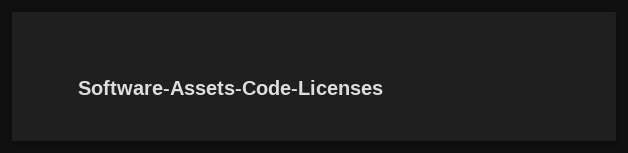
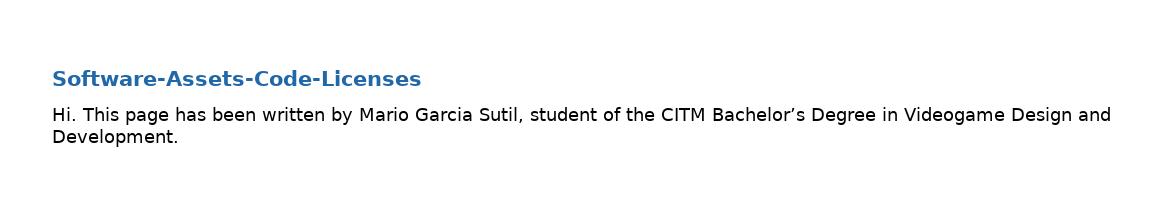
(383, 87) none -> [52,107,1111,125] [52,129,179,147] // Hi. This page has been written by Mario Garcia Sutil, student of the CITM Bachelor’s Degree in Videogame Design and Development.

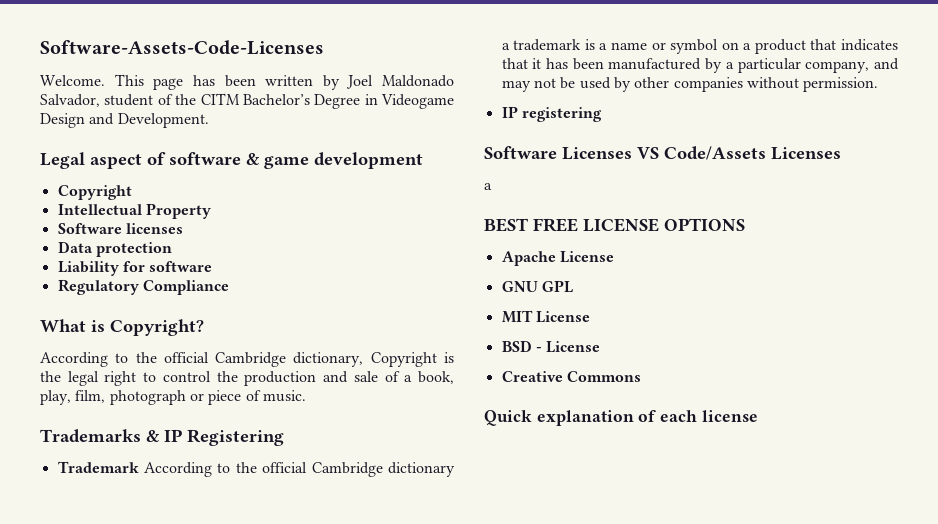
[52,107,77,121] Hi. -> [40,75,105,86] Welcome.
[359,107,524,123] Mario Garcia Sutil, -> [346,75,454,89] [40,94,100,107] Joel Maldonado Salvador,
(179, 138) none -> [40,152,423,169] [57,185,132,200] [57,203,211,219] [57,223,183,234] [57,241,172,257] [57,261,213,276] [57,279,229,295] [40,319,204,336] [40,352,454,367] [40,371,455,386] [40,390,306,405] [40,429,284,446] [57,461,455,477] [501,39,898,54] [501,58,899,73] [501,77,879,92] [501,106,602,122] [484,146,841,160] [484,183,492,190] [484,218,745,232] [501,251,614,266] [501,280,573,293] [501,310,590,323] [501,340,601,353] [501,371,641,382] [484,410,758,426] // Legal aspect of software & game development // Copyright // Intellectual Property // Software licenses // Data protection // Liability for software // Regulatory Compliance // What is Copyright? // According to the official Cambridge dictionary, Copyright is the legal right to control the production and sale of a book, play, film, photograph or piece of music. // Trademarks & IP Registering // Trademark According to the official Cambridge dictionary a trademark is a name or symbol on a product that indicates that it has been manufactured by a particular company, and may not be used by other companies without permission. // IP registering // Software Licenses VS Code/Assets Licenses // a // BEST FREE LICENSE OPTIONS // Apache License // GNU GPL // MIT License // BSD - License // Creative Commons // Quick explanation of each license

